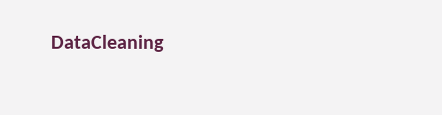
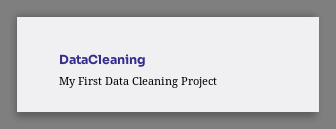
(165, 43) none -> [59,77,217,88] // My First Data Cleaning Project

